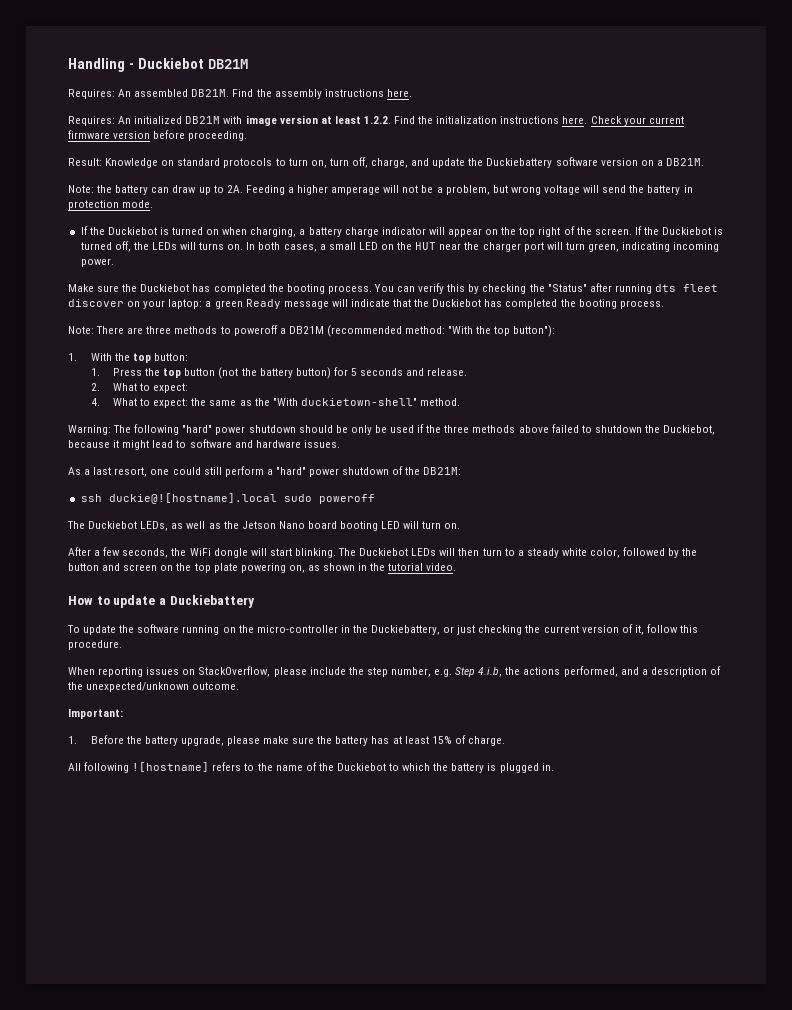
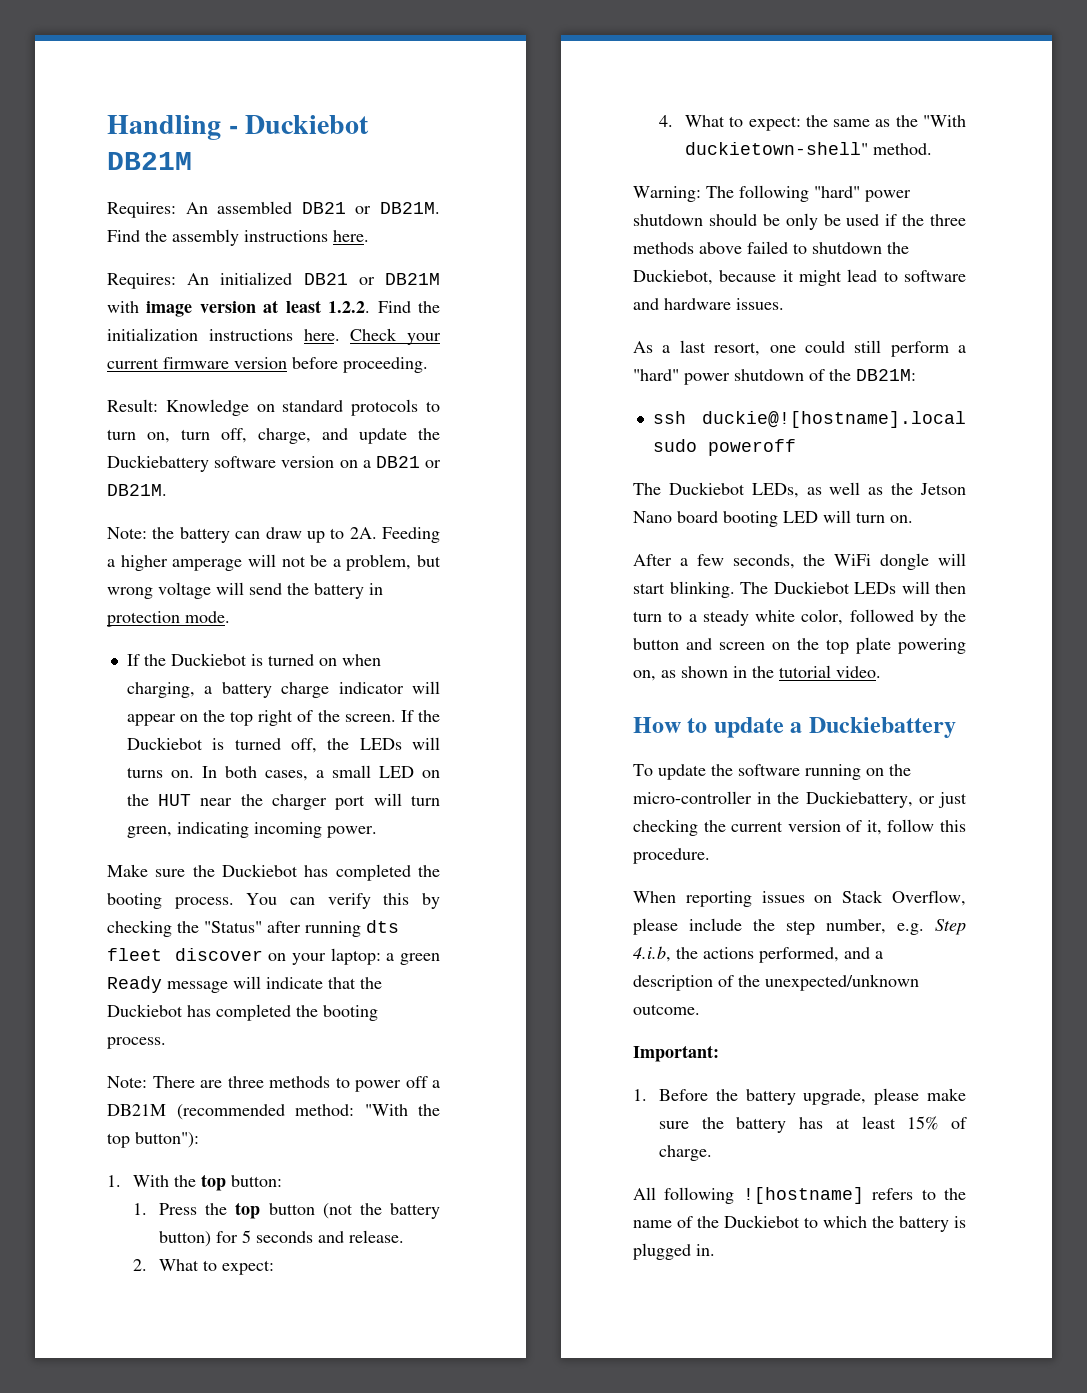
(189, 93) none -> [301,202,372,214] DB21 or
(183, 120) none -> [303,273,375,285] DB21 or
(663, 163) none -> [375,456,441,468] DB21 or
[233,325,278,336] poweroff -> [355,1076,428,1092] power off
[198,666,271,677] StackOverflow, -> [842,890,966,906] Stack Overflow,

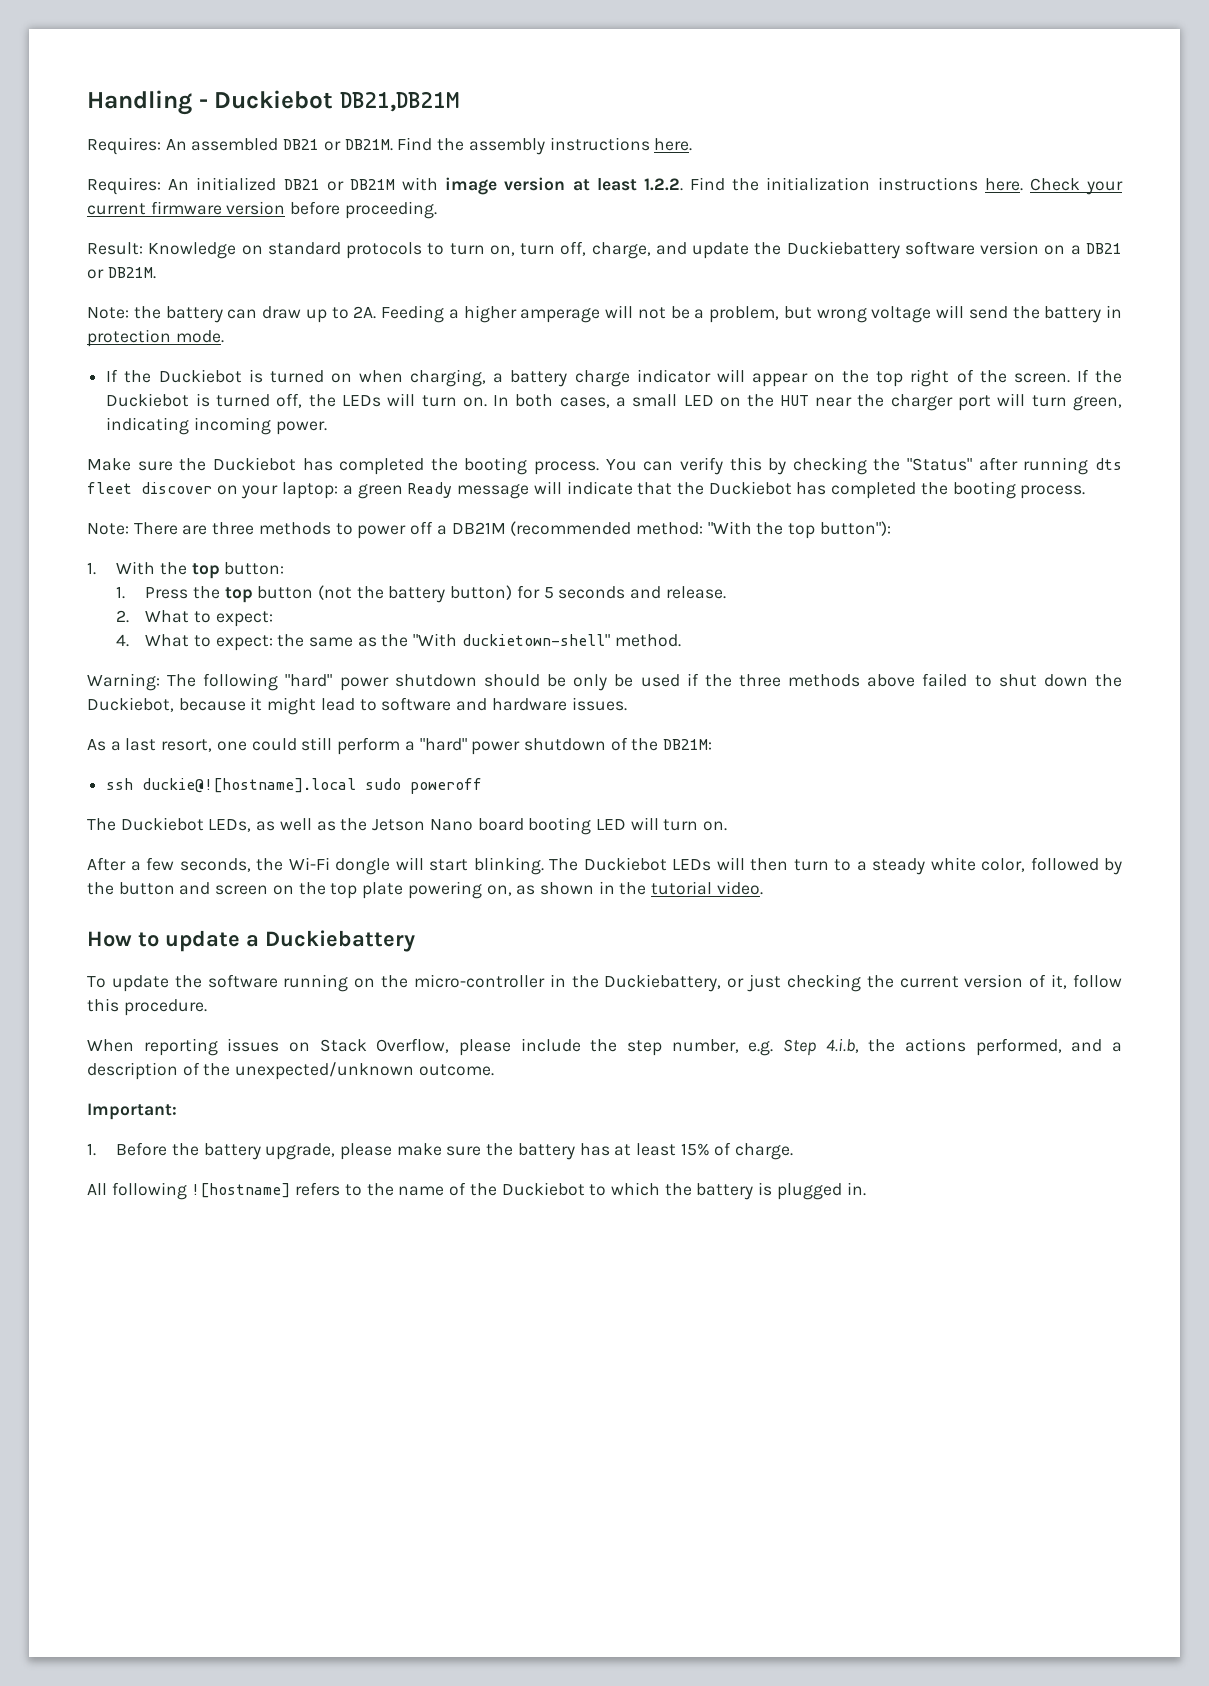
[107,152,192,170] DB21M -> [339,92,459,112] DB21,DB21M
[126,767,163,778] turns -> [421,395,457,407] turn
[812,242,882,254] shutdown -> [998,674,1088,687] shut down
[834,554,872,566] WiFi -> [288,857,330,870] Wi-Fi

